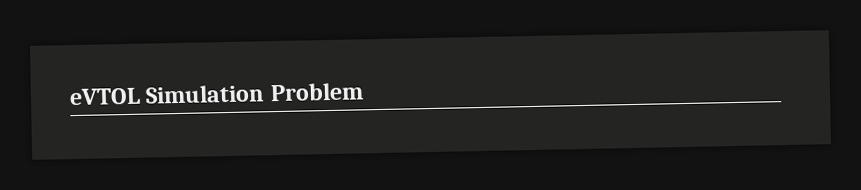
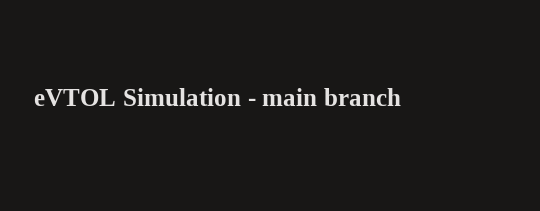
[269,82,364,102] Problem -> [247,88,401,106] - main branch

